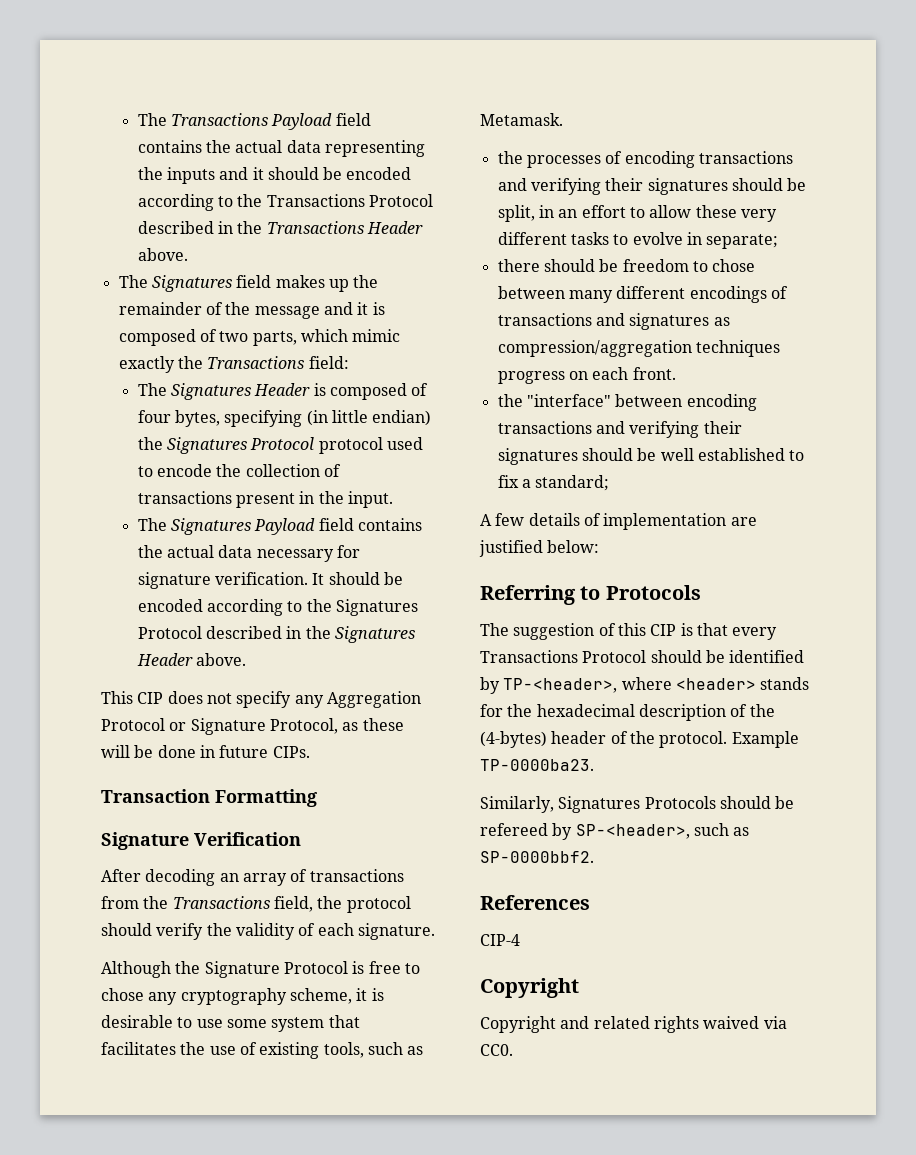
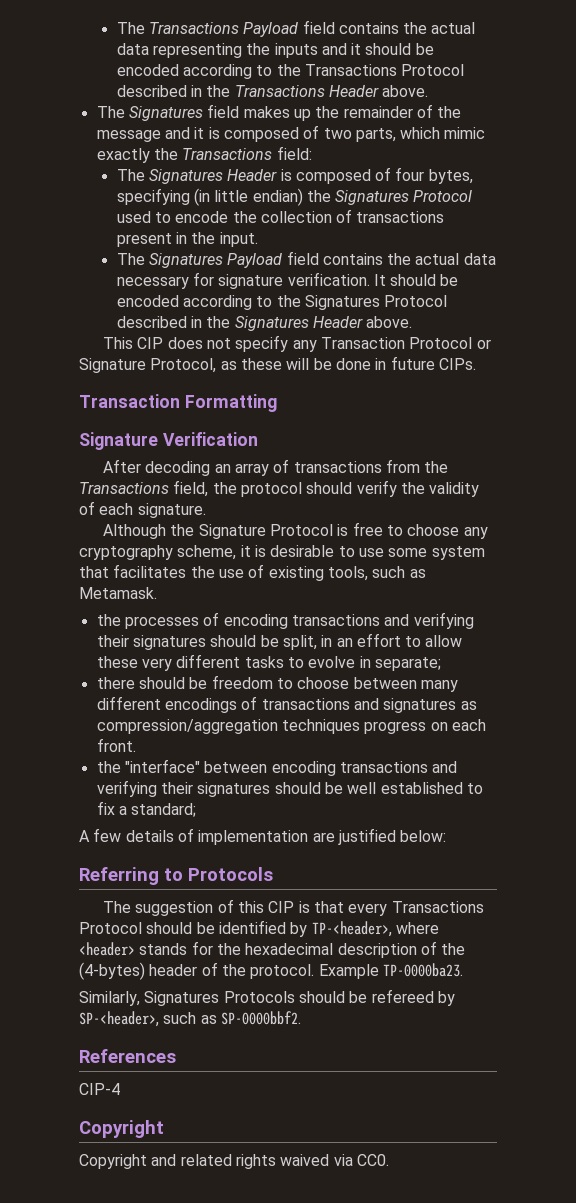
[318,437,383,454] protocol -> (473, 196) none
[326,691,421,708] Aggregation -> [321,337,406,349] Transaction
[101,988,144,1001] chose -> [407,524,460,536] choose
[712,259,756,272] chose -> [297,677,350,689] choose

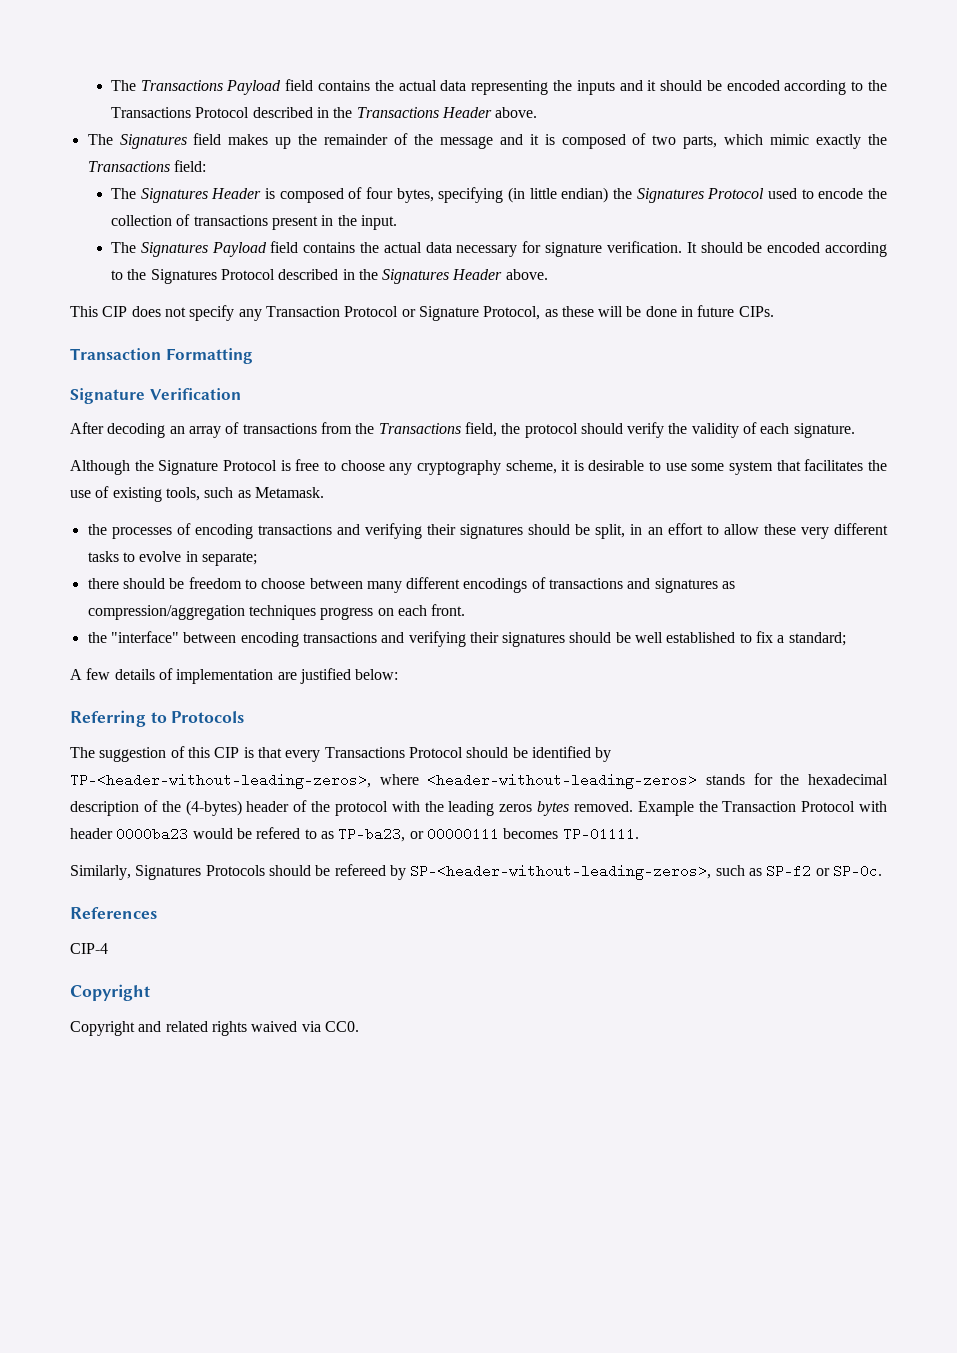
[311,921,439,937] [79,942,135,956] TP-<header>, where <header> -> [70,773,698,789] TP-<header-without-leading-zeros>, where <header-without-leading-zeros>
[250,963,463,979] protocol. Example TP-0000ba23. -> [334,801,888,816] [70,827,639,842] protocol with the leading zeros bytes removed. Example the Transaction Protocol with header 0000ba23 would be refered to as TP-ba23, or 00000111 becomes TP-01111.
[79,1011,301,1027] SP-<header>, such as SP-0000bbf2. -> [410,864,882,880] SP-<header-without-leading-zeros>, such as SP-f2 or SP-0c.

